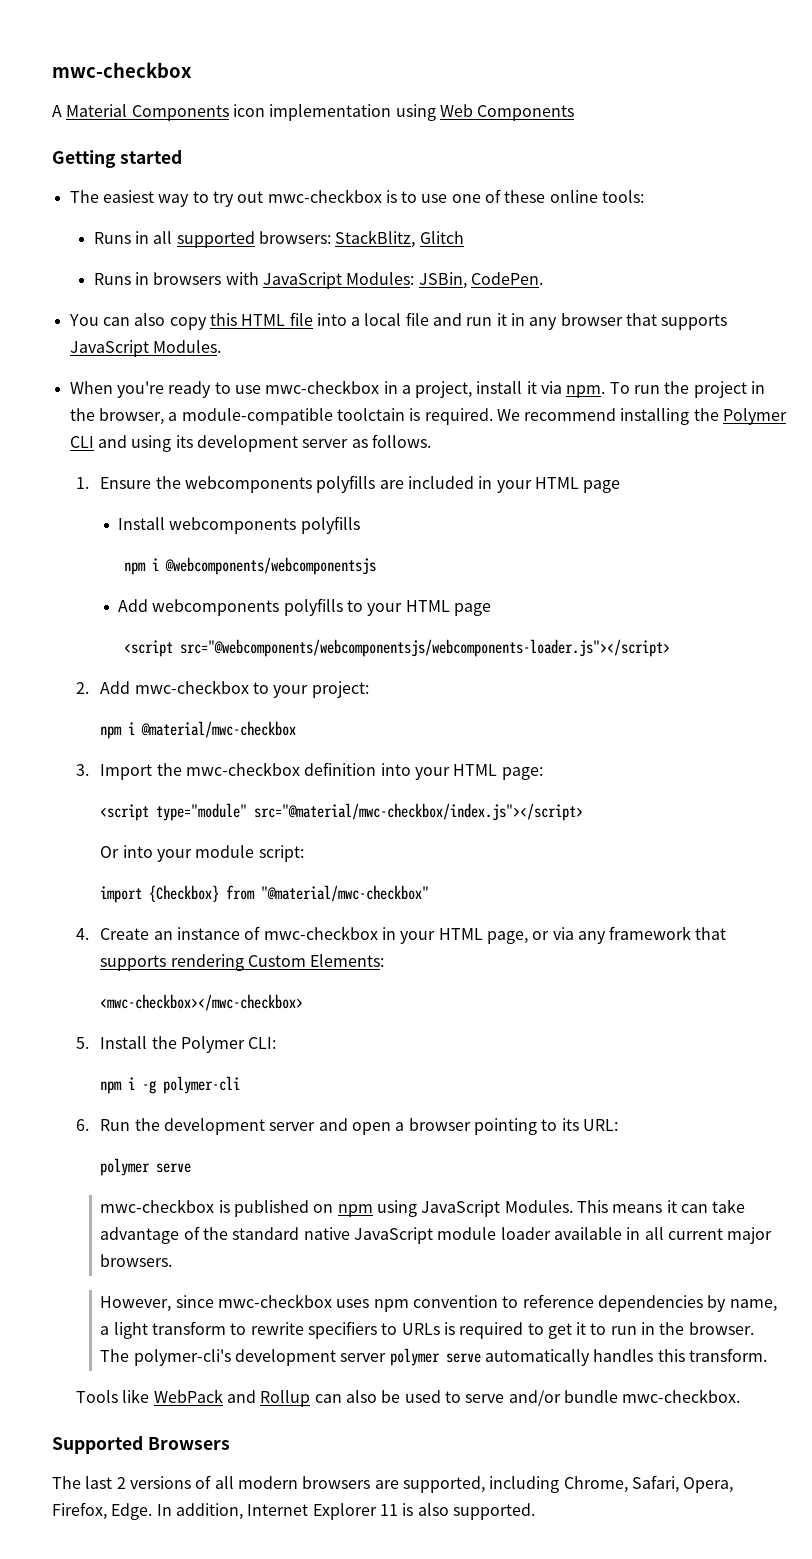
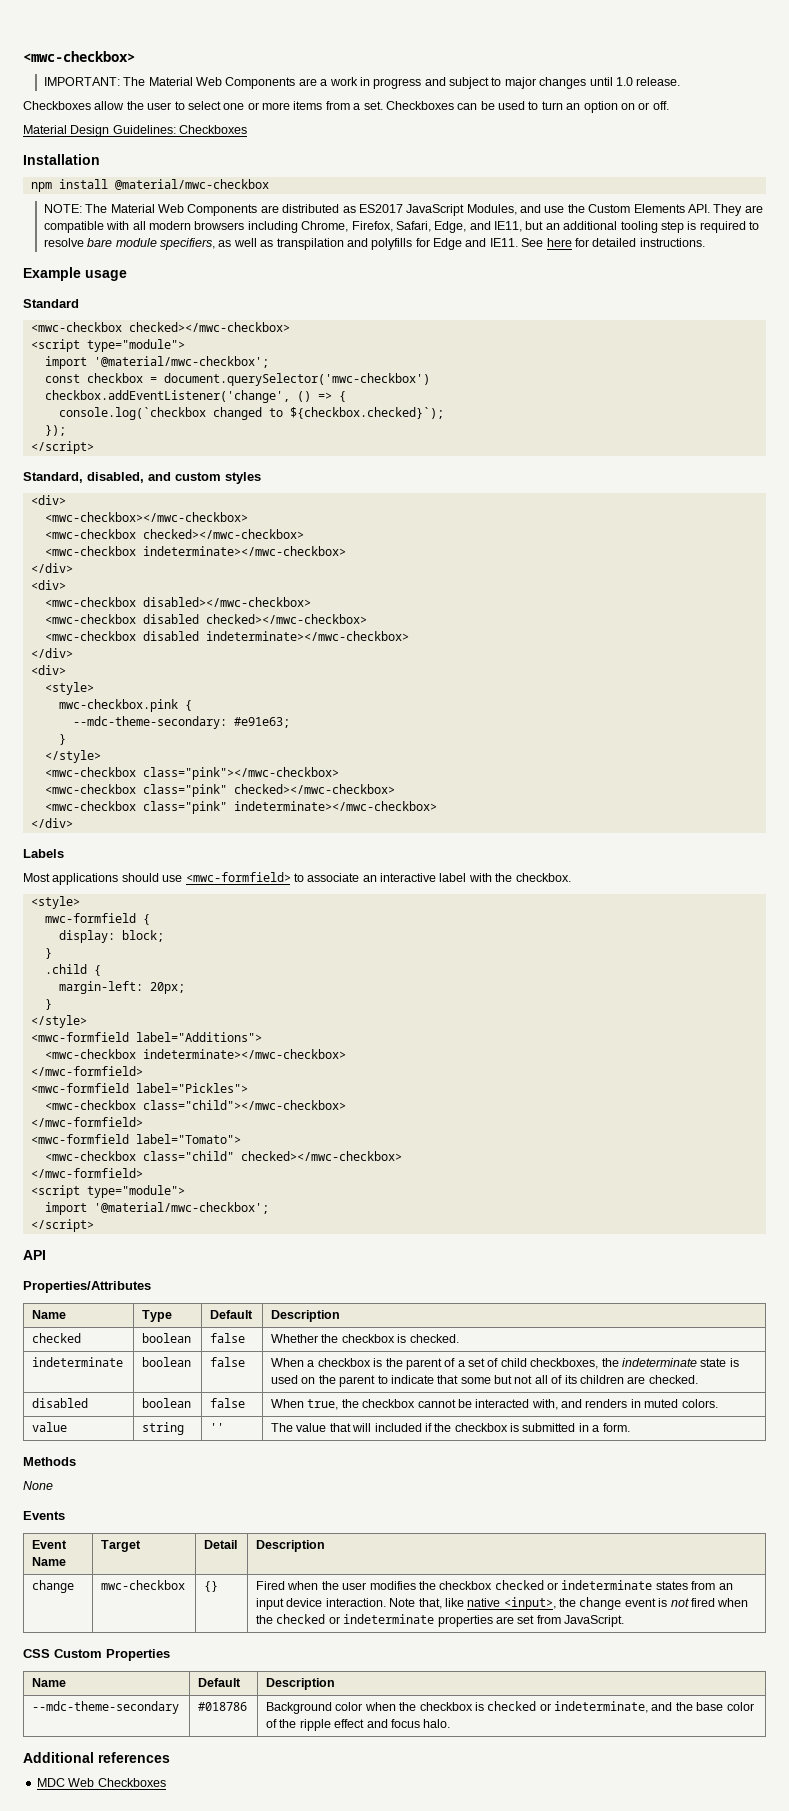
[52,62,192,78] [52,104,575,121] [52,150,182,168] [69,189,645,207] [93,230,464,248] [93,272,544,289] [68,312,728,330] [69,340,221,357] [69,380,766,398] [69,408,788,425] [69,434,431,452] [76,475,621,493] [117,516,360,534] [124,557,377,575] [117,598,491,616] [124,639,671,657] [76,680,369,698] [100,721,297,739] [76,762,543,780] [100,803,584,821] [100,845,304,862] [100,885,430,903] [76,926,727,944] [100,954,385,971] [100,994,304,1011] [76,1036,277,1053] [100,1076,241,1094] [76,1118,618,1135] [100,1158,192,1176] [100,1199,746,1217] [100,1226,773,1244] [100,1254,173,1267] [100,1294,777,1312] [100,1321,754,1339] [100,1348,767,1366] [76,1389,741,1407] [52,1436,230,1454] [52,1475,734,1493] [52,1502,535,1520] mwc-checkbox // A Material Components icon implementation using Web Components // Getting started // The easiest way to try out mwc-checkbox is to use one of these online tools: // Runs in all supported browsers: StackBlitz, Glitch // Runs in browsers with JavaScript Modules: JSBin, CodePen. // You can also copy this HTML file into a local file and run it in any browser that supports JavaScript Modules. // When you're ready to use mwc-checkbox in a project, install it via npm. To run the project in the browser, a module-compatible toolctain is required. We recommend installing the Polymer CLI and using its development server as follows. // 1. Ensure the webcomponents polyfills are included in your HTML page // Install webcomponents polyfills // npm i @webcomponents/webcomponentsjs // Add webcomponents polyfills to your HTML page // <script src="@webcomponents/webcomponentsjs/webcomponents-loader.js"></script> // 2. Add mwc-checkbox to your project: // npm i @material/mwc-checkbox // 3. Import the mwc-checkbox definition into your HTML page: // <script type="module" src="@material/mwc-checkbox/index.js"></script> // Or into your module script: // import {Checkbox} from "@material/mwc-checkbox" // 4. Create an instance of mwc-checkbox in your HTML page, or via any framework that supports rendering Custom Elements: // <mwc-checkbox></mwc-checkbox> // 5. Install the Polymer CLI: // npm i -g polymer-cli // 6. Run the development server and open a browser pointing to its URL: // polymer serve // mwc-checkbox is published on npm using JavaScript Modules. This means it can take advantage of the standard native JavaScript module loader available in all current major browsers. // However, since mwc-checkbox uses npm convention to reference dependencies by name, a light transform to rewrite specifiers to URLs is required to get it to run in the browser. The polymer-cli's development server polymer serve automatically handles this transform. // Tools like WebPack and Rollup can also be used to serve and/or bundle mwc-checkbox. // Supported Browsers // The last 2 versions of all modern browsers are supported, including Chrome, Safari, Opera, Firefox, Edge. In addition, Internet Explorer 11 is also supported. -> [23,51,135,62] [43,77,681,89] [23,101,669,113] [23,125,248,137] [23,154,100,165] [30,179,269,192] [43,204,763,216] [43,221,760,233] [43,238,705,250] [23,267,127,281] [23,299,79,308] [30,322,290,332] [30,339,185,352] [44,356,269,369] [44,373,430,386] [44,390,346,403] [58,407,444,420] [44,425,66,436] [30,441,94,454] [23,472,261,484] [30,495,66,505] [44,512,248,522] [44,529,304,539] [44,546,346,556] [30,563,73,573] [30,580,66,590] [44,597,311,607] [44,614,367,624] [44,631,409,641] [30,648,73,658] [30,665,66,675] [44,682,94,695] [58,699,192,712] [72,716,290,729] [58,734,66,745] [44,750,101,763] [44,767,339,780] [44,784,395,797] [44,801,437,814] [30,818,73,828] [23,849,64,858] [23,872,571,885] [30,896,80,909] [44,913,150,925] [58,930,164,943] [44,948,52,959] [44,964,101,976] [58,981,185,994] [44,999,52,1010] [30,1015,87,1028] [30,1032,262,1042] [44,1049,346,1059] [30,1066,143,1076] [30,1083,248,1093] [44,1100,346,1110] [30,1117,143,1127] [30,1134,241,1144] [44,1151,402,1161] [30,1168,143,1178] [30,1185,185,1198] [44,1202,269,1215] [30,1219,94,1232] [23,1250,46,1260] [23,1281,151,1293] [32,1310,67,1319] [142,1310,173,1322] [210,1310,254,1319] [271,1310,341,1322] [32,1333,82,1343] [142,1333,192,1343] [210,1333,246,1343] [271,1334,459,1343] [32,1357,124,1367] [142,1357,192,1367] [210,1357,246,1367] [271,1358,739,1370] [271,1375,698,1387] [32,1398,89,1408] [142,1398,192,1408] [210,1398,246,1408] [271,1399,718,1410] [32,1422,68,1432] [142,1422,185,1435] [210,1423,225,1432] [271,1423,630,1432] [23,1457,76,1466] [23,1481,53,1490] [23,1511,65,1520] [32,1540,68,1549] [32,1557,67,1566] [101,1540,142,1552] [204,1540,238,1549] [256,1540,326,1552] [32,1580,75,1593] [101,1580,186,1590] [204,1581,219,1592] [256,1580,733,1590] [256,1597,749,1610] [256,1614,625,1627] [23,1649,170,1661] [32,1678,67,1687] [198,1678,242,1687] [266,1678,336,1690] [32,1701,180,1714] [198,1702,248,1711] [266,1701,754,1714] [266,1719,451,1731] [23,1752,170,1763] [36,1778,166,1787] <mwc-checkbox> // IMPORTANT: The Material Web Components are a work in progress and subject to major changes until 1.0 release. // Checkboxes allow the user to select one or more items from a set. Checkboxes can be used to turn an option on or off. // Material Design Guidelines: Checkboxes // Installation // npm install @material/mwc-checkbox // NOTE: The Material Web Components are distributed as ES2017 JavaScript Modules, and use the Custom Elements API. They are compatible with all modern browsers including Chrome, Firefox, Safari, Edge, and IE11, but an additional tooling step is required to resolve bare module specifiers, as well as transpilation and polyfills for Edge and IE11. See here for detailed instructions. // Example usage // Standard // <mwc-checkbox checked></mwc-checkbox> // <script type="module"> // import '@material/mwc-checkbox'; // const checkbox = document.querySelector('mwc-checkbox') // checkbox.addEventListener('change', () => { // console.log(`checkbox changed to ${checkbox.checked}`); // }); // </script> // Standard, disabled, and custom styles // <div> // <mwc-checkbox></mwc-checkbox> // <mwc-checkbox checked></mwc-checkbox> // <mwc-checkbox indeterminate></mwc-checkbox> // </div> // <div> // <mwc-checkbox disabled></mwc-checkbox> // <mwc-checkbox disabled checked></mwc-checkbox> // <mwc-checkbox disabled indeterminate></mwc-checkbox> // </div> // <div> // <style> // mwc-checkbox.pink { // --mdc-theme-secondary: #e91e63; // } // </style> // <mwc-checkbox class="pink"></mwc-checkbox> // <mwc-checkbox class="pink" checked></mwc-checkbox> // <mwc-checkbox class="pink" indeterminate></mwc-checkbox> // </div> // Labels // Most applications should use <mwc-formfield> to associate an interactive label with the checkbox. // <style> // mwc-formfield { // display: block; // } // .child { // margin-left: 20px; // } // </style> // <mwc-formfield label="Additions"> // <mwc-checkbox indeterminate></mwc-checkbox> // </mwc-formfield> // <mwc-formfield label="Pickles"> // <mwc-checkbox class="child"></mwc-checkbox> // </mwc-formfield> // <mwc-formfield label="Tomato"> // <mwc-checkbox class="child" checked></mwc-checkbox> // </mwc-formfield> // <script type="module"> // import '@material/mwc-checkbox'; // </script> // API // Properties/Attributes // Name | Type | Default | Description // checked | boolean | false | Whether the checkbox is checked. // indeterminate | boolean | false | When a checkbox is the parent of a set of child checkboxes, the indeterminate state is used on the parent to indicate that some but not all of its children are checked. // disabled | boolean | false | When true, the checkbox cannot be interacted with, and renders in muted colors. // value | string | '' | The value that will included if the checkbox is submitted in a form. // Methods // None // Events // Event Name | Target | Detail | Description // change | mwc-checkbox | {} | Fired when the user modifies the checkbox checked or indeterminate states from an input device interaction. Note that, like native <input>, the change event is not fired when the checked or indeterminate properties are set from JavaScript. // CSS Custom Properties // Name | Default | Description // --mdc-theme-secondary | #018786 | Background color when the checkbox is checked or indeterminate, and the base color of the ripple effect and focus halo. // Additional references // MDC Web Checkboxes

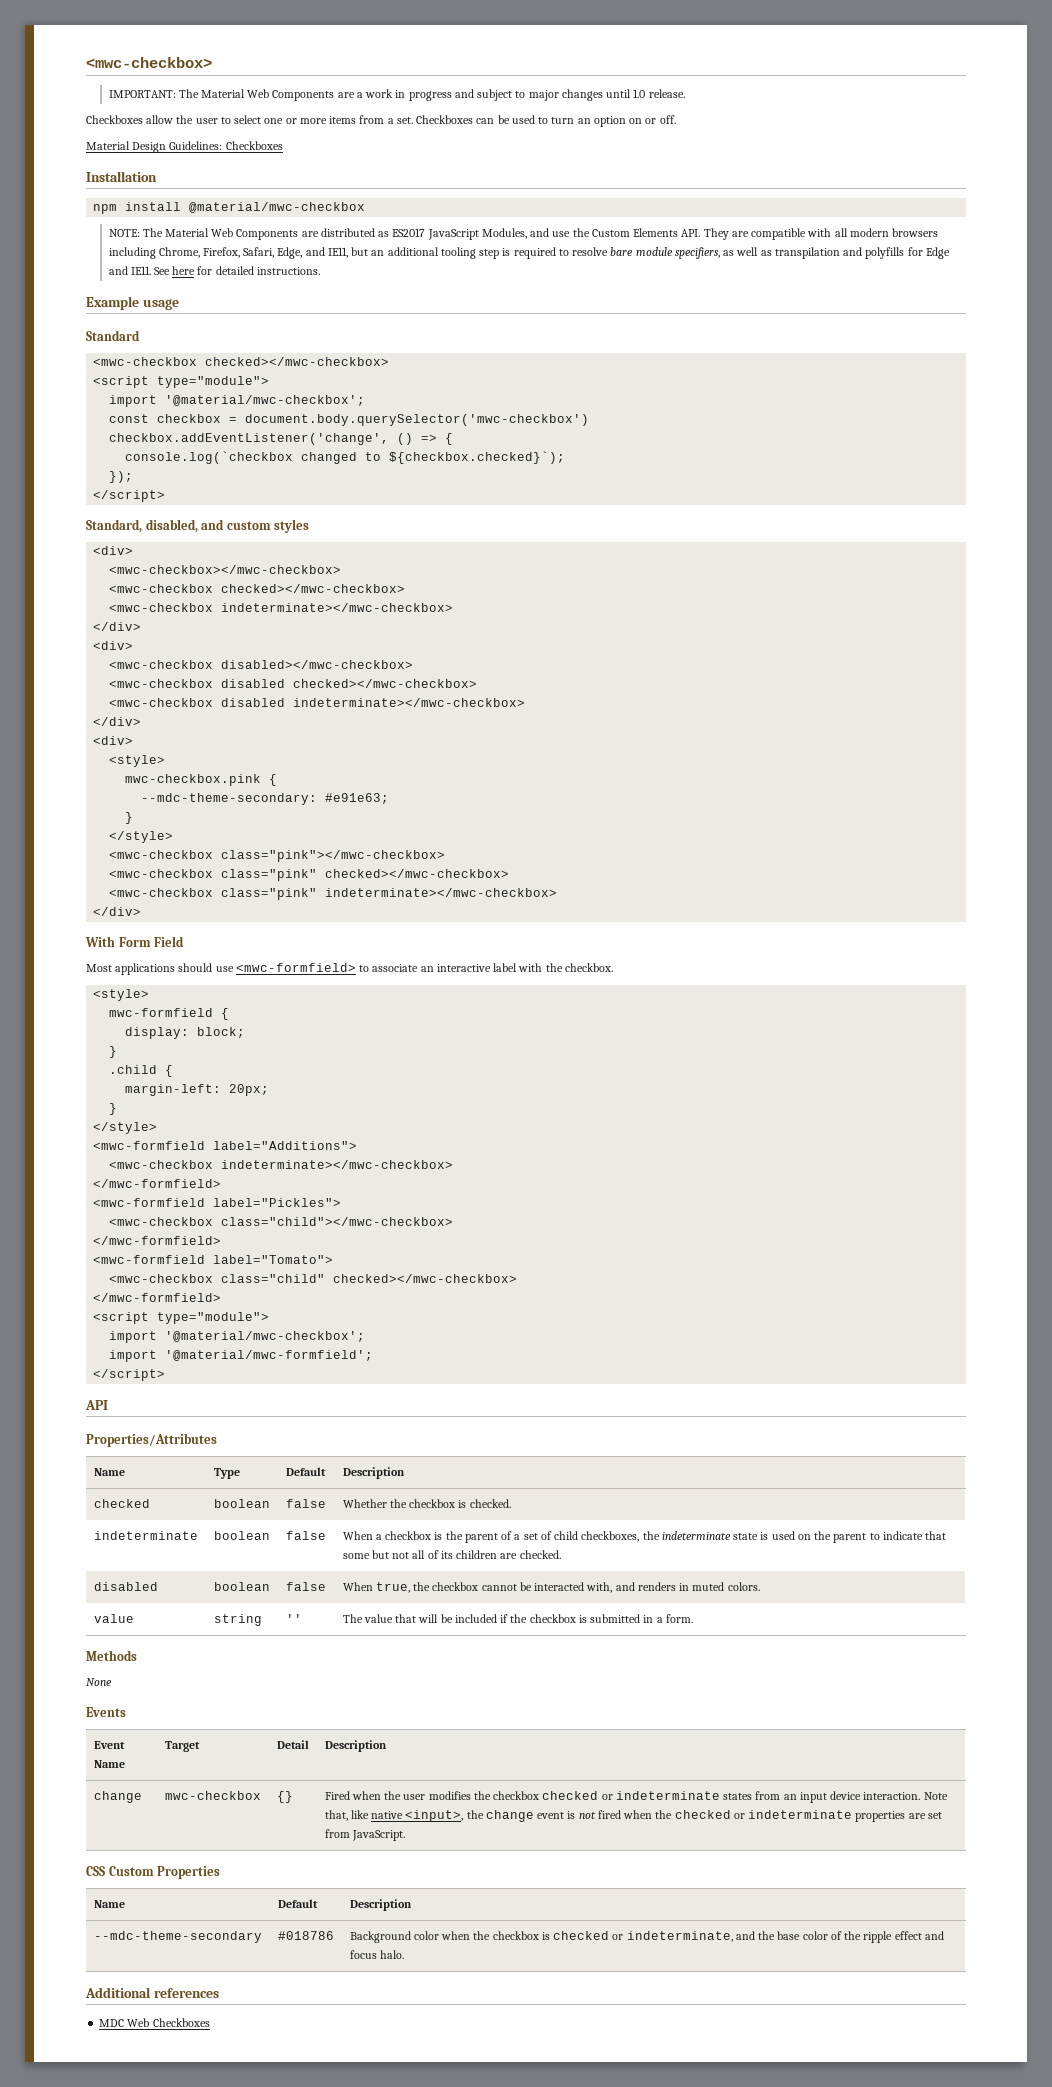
[163,373,430,386] document.querySelector('mwc-checkbox') -> [245,414,590,426] document.body.querySelector('mwc-checkbox')
[23,849,64,858] Labels -> [85,936,185,947] With Form Field
(269, 1208) none -> [109,1350,374,1362] // import '@material/mwc-formfield';
(372, 1427) none -> [440,1614,453,1623] be

